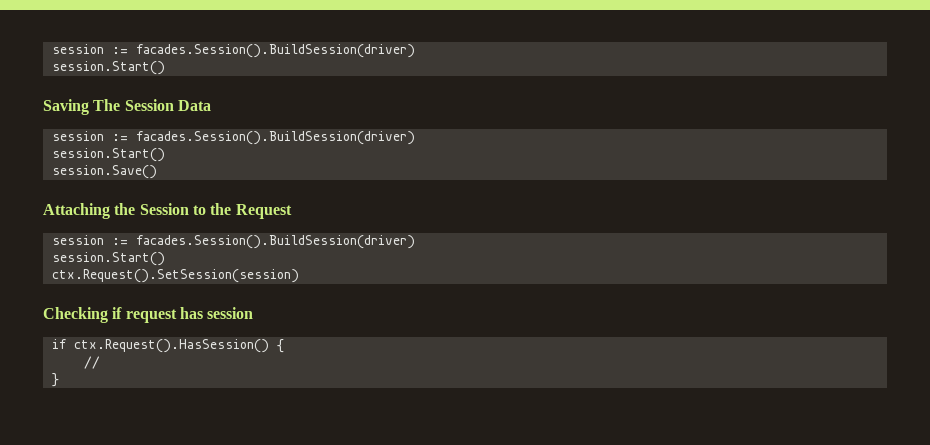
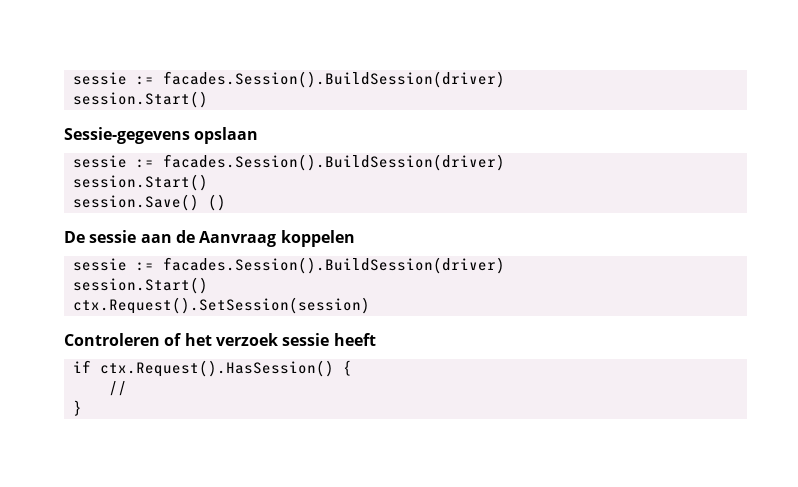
[51,44,415,58] [51,61,165,75] [43,99,211,115] [51,131,104,141] session := facades.Session().BuildSession(driver) // session.Start() // Saving The Session Data // session -> [73,71,505,88] [73,91,208,108] [64,127,259,144] [73,155,127,168] sessie := facades.Session().BuildSession(driver) // session.Start() // Sessie-gegevens opslaan // sessie
[43,203,292,219] [51,235,415,249] [51,252,165,266] [51,269,299,283] [43,307,254,323] // Attaching the Session to the Request // session := facades.Session().BuildSession(driver) // session.Start() // ctx.Request().SetSession(session) // Checking if request has session -> [208,194,226,211] [64,230,355,247] [73,257,505,274] [73,277,208,294] [73,297,370,314] [64,333,376,346] () // De sessie aan de Aanvraag koppelen // sessie := facades.Session().BuildSession(driver) // session.Start() // ctx.Request().SetSession(session) // Controleren of het verzoek sessie heeft

